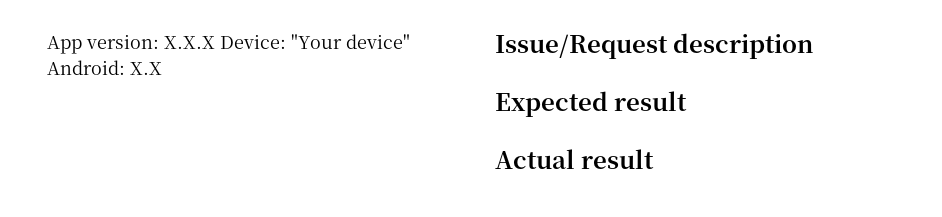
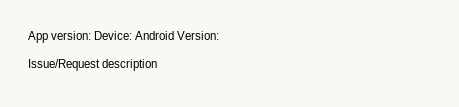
[164,34,410,49] [47,60,162,75] [495,33,814,59] [495,91,688,117] [495,149,655,169] X.X.X Device: "Your device" Android: X.X // Issue/Request description // Expected result // Actual result -> [94,31,220,40] [28,59,158,71] Device: Android Version: // Issue/Request description

